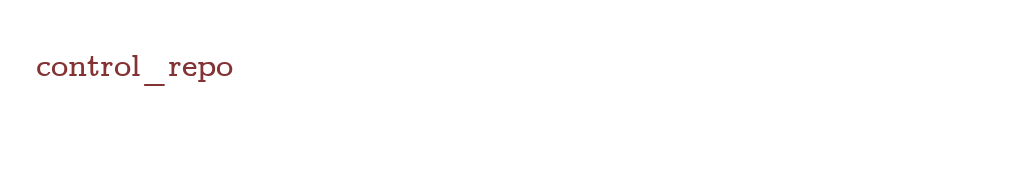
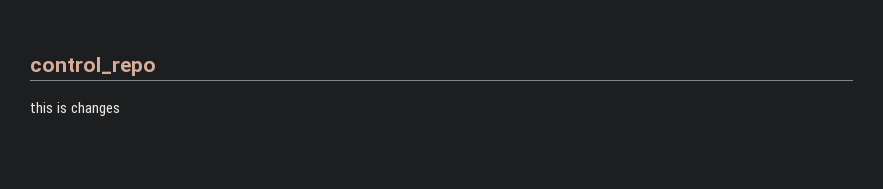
(233, 70) none -> [30,102,121,116] // this is changes

